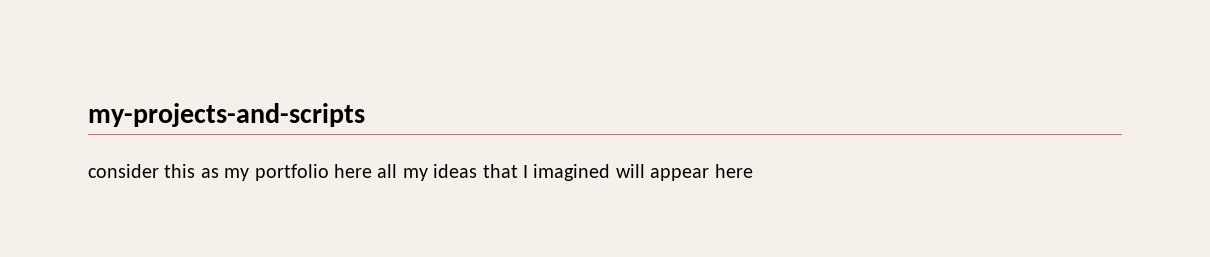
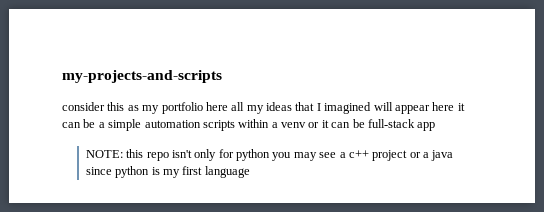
(753, 171) none -> [457,103,465,111] [62,119,436,131] [85,149,454,161] [85,166,250,178] it can be a simple automation scripts within a venv or it can be full-stack app // NOTE: this repo isn't only for python you may see a c++ project or a java since python is my first language

